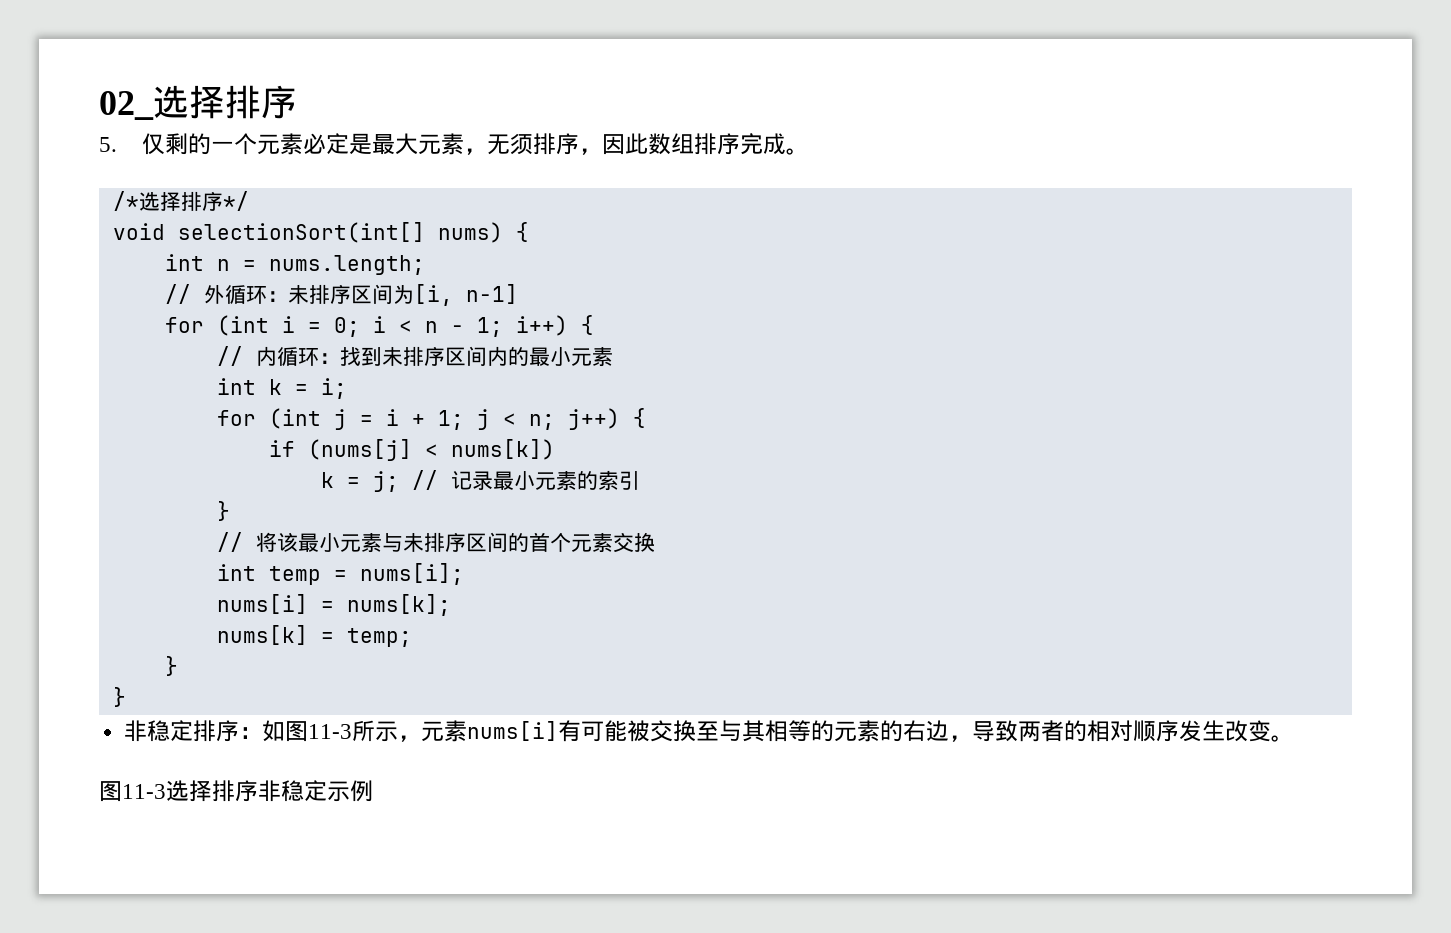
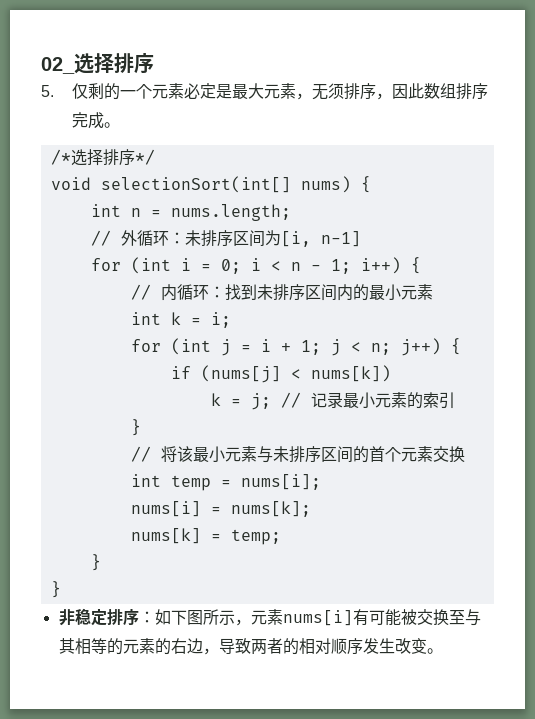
[285,721,353,742] 图11-3 -> [170,610,203,625] 下图
[99,780,373,802] // 图11-3选择排序非稳定示例 -> (443, 651) none

